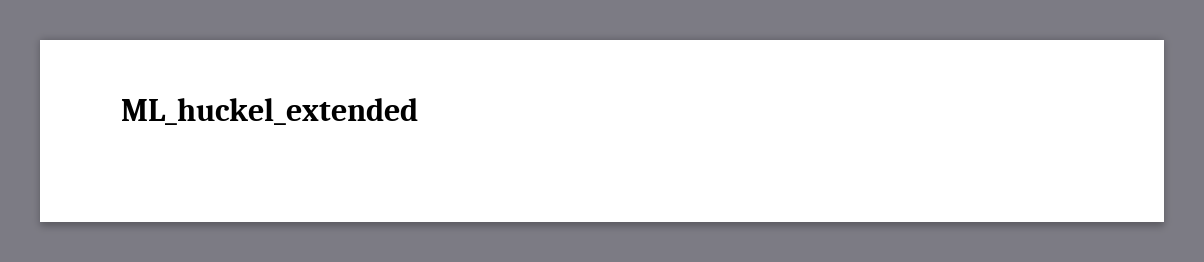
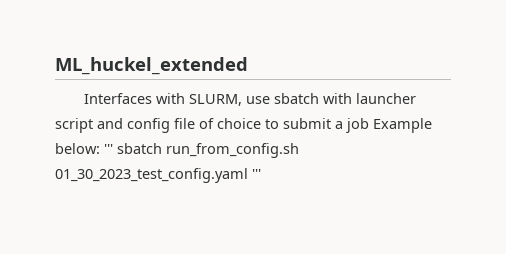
(418, 111) none -> [84,93,417,106] [55,118,432,133] [55,143,299,158] [55,168,261,183] // Interfaces with SLURM, use sbatch with launcher script and config file of choice to submit a job Example below: ''' sbatch run_from_config.sh 01_30_2023_test_config.yaml '''

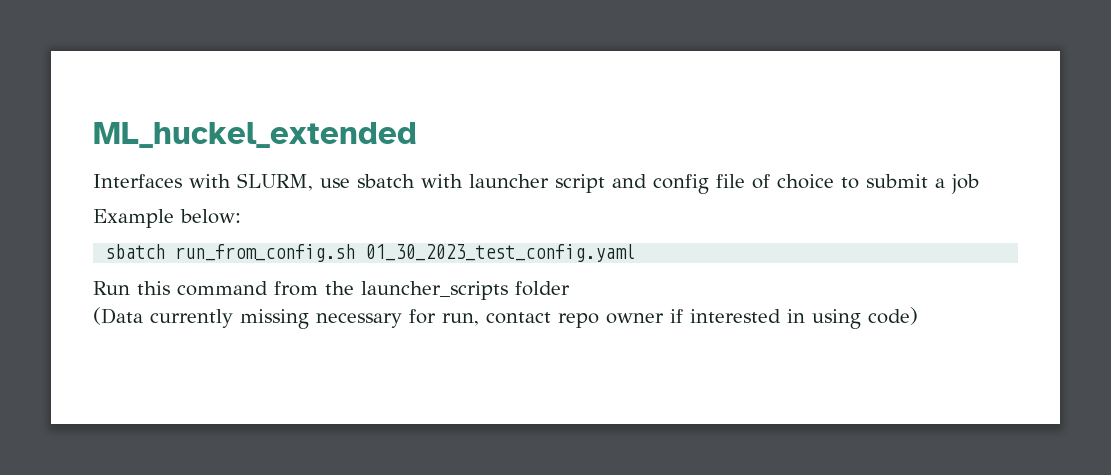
(369, 125) none -> (979, 184) //
[104,144,113,154] ''' -> (241, 216) //
[252,169,261,179] ''' -> [93,281,570,300] [93,307,918,329] // Run this command from the launcher_scripts folder // (Data currently missing necessary for run, contact repo owner if interested in using code)

